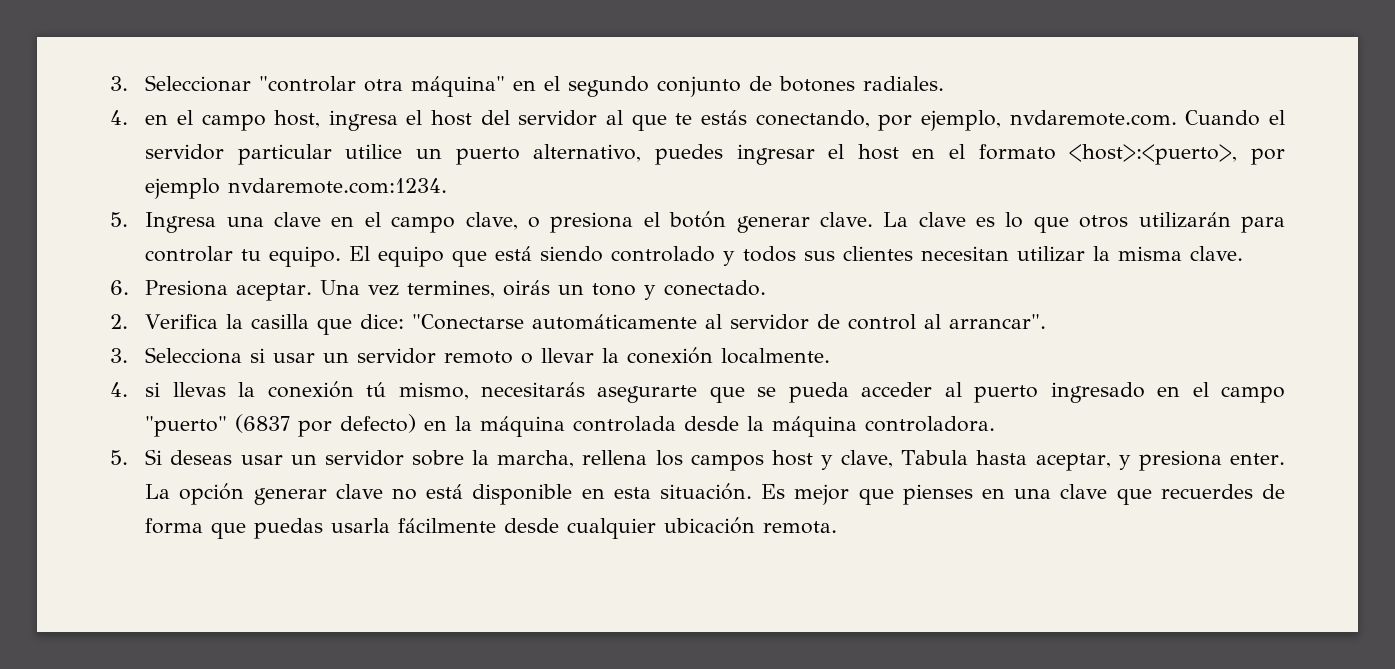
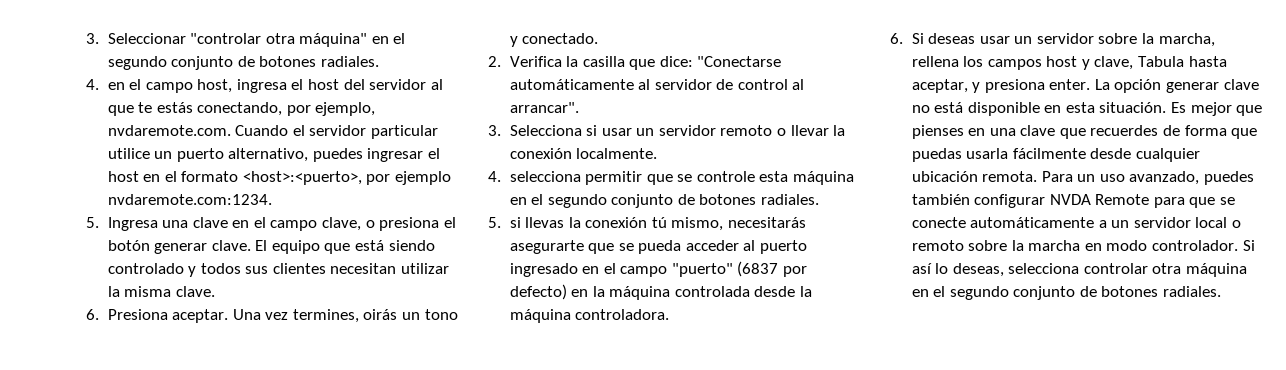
[883,212,1286,233] [145,246,342,267] La clave es lo que otros utilizarán para controlar tu equipo. -> (251, 245) none
(128, 389) none -> [509,171,855,185] [509,194,820,208] [488,217,501,228] selecciona permitir que se controle esta máquina en el segundo conjunto de botones radiales. // 5.
[110,450,128,465] 5. -> [890,33,903,44] 6.
(838, 527) none -> [1041,171,1255,185] [911,194,1236,208] [911,217,1242,228] [911,240,1255,251] [911,263,1248,277] [911,286,1222,300] Para un uso avanzado, puedes también configurar NVDA Remote para que se conecte automáticamente a un servidor local o remoto sobre la marcha en modo controlador. Si así lo deseas, selecciona controlar otra máquina en el segundo conjunto de botones radiales.

